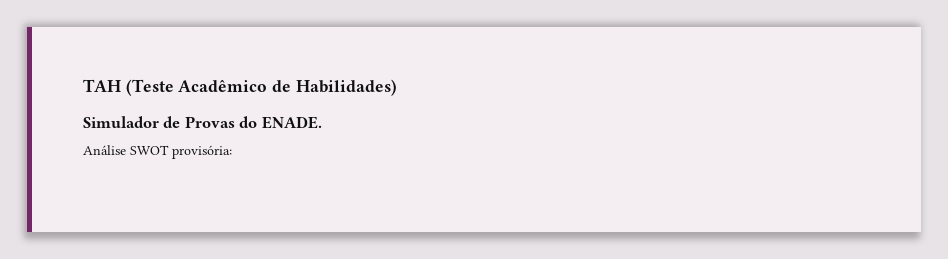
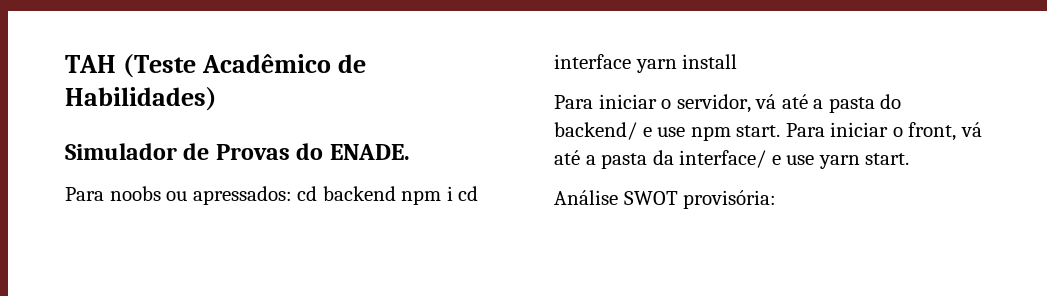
(322, 122) none -> [65,186,479,205] [554,54,738,73] [554,94,902,113] [554,122,982,141] [554,150,910,169] // Para noobs ou apressados: cd backend npm i cd interface yarn install // Para iniciar o servidor, vá até a pasta do backend/ e use npm start. Para iniciar o front, vá até a pasta da interface/ e use yarn start.

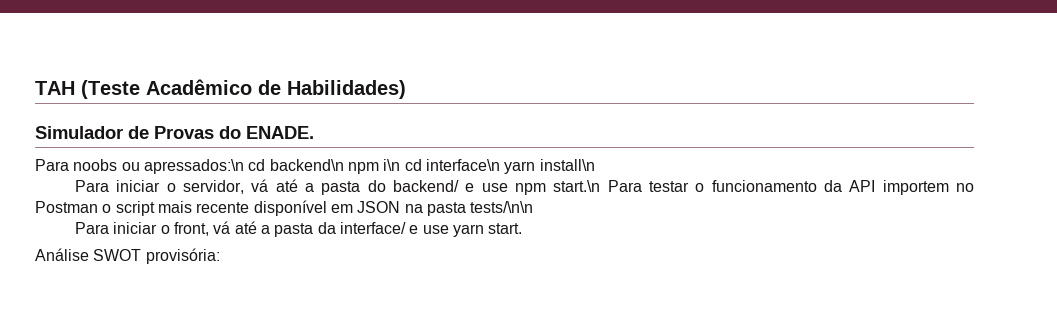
[192,186,479,205] [554,54,738,73] apressados: cd backend npm i cd interface yarn install -> [143,159,595,174] apressados:\n cd backend\n npm i\n cd interface\n yarn install\n
[736,125,781,137] start. -> [553,180,974,195] [35,200,534,216] start.\n Para testar o funcionamento da API importem no Postman o script mais recente disponível em JSON na pasta tests/\n\n //

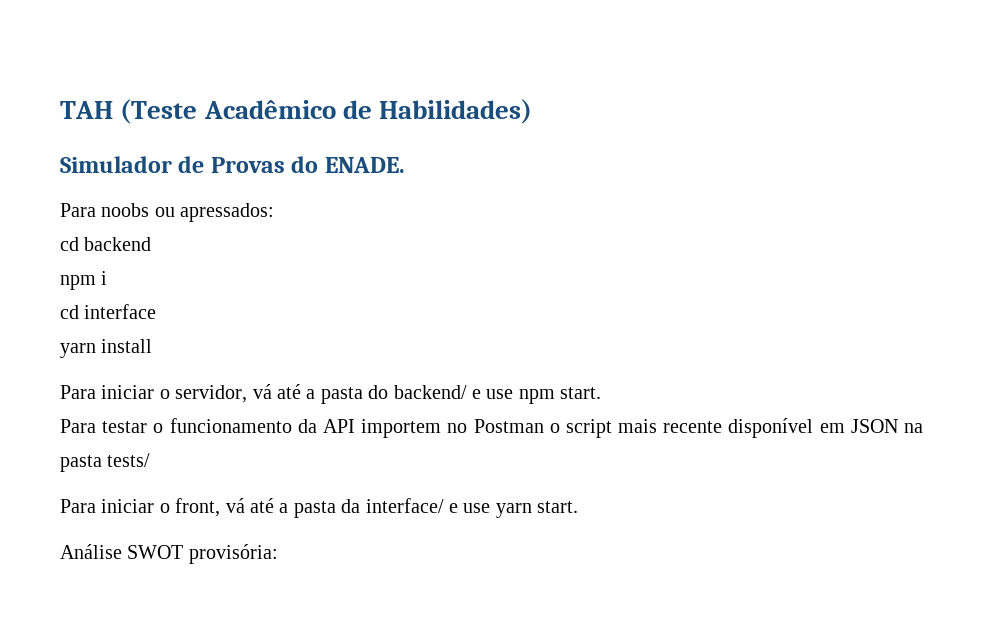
[143,159,595,174] apressados:\n cd backend\n npm i\n cd interface\n yarn install\n -> [180,203,275,222] [60,237,152,251] [60,271,108,290] [60,304,157,319] [60,339,153,358] apressados: // cd backend // npm i // cd interface // yarn install
[553,180,601,192] start.\n -> [560,387,602,399] start. //
[470,201,534,213] tests/\n\n -> [107,453,151,467] tests/

